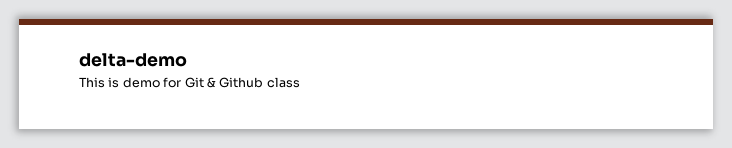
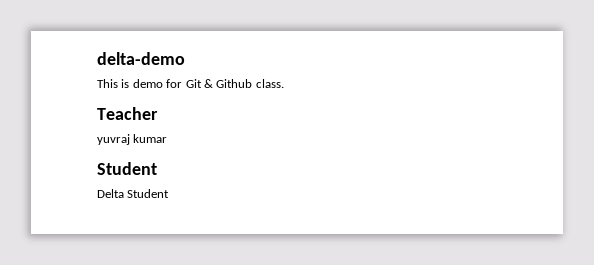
[266,77,300,88] class -> [255,79,284,88] [97,107,158,120] [97,134,168,145] [97,162,157,175] [97,189,170,198] class. // Teacher // yuvraj kumar // Student // Delta Student

